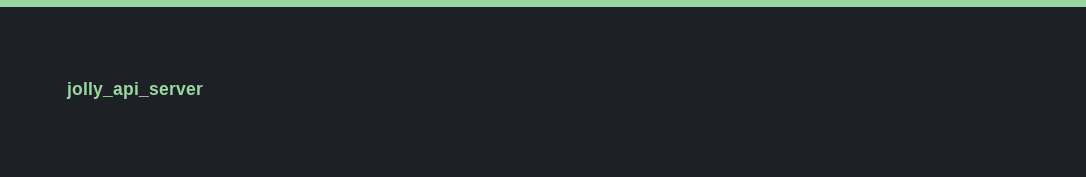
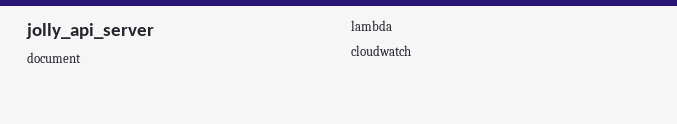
(203, 90) none -> [27,52,81,63] [351,20,392,31] [351,45,411,56] // document // lambda // cloudwatch

